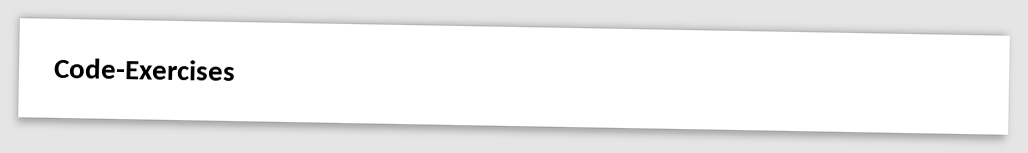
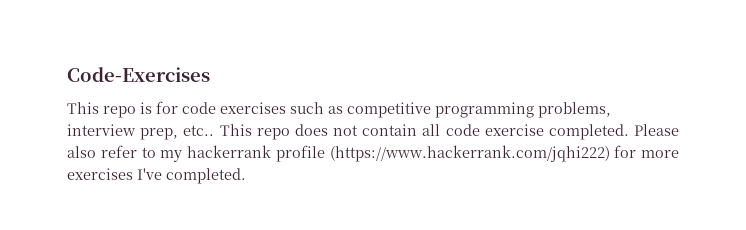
(236, 69) none -> [67,101,611,118] [67,124,680,140] [67,145,679,162] [67,168,246,184] // This repo is for code exercises such as competitive programming problems, interview prep, etc.. This repo does not contain all code exercise completed. Please also refer to my hackerrank profile (https://www.hackerrank.com/jqhi222) for more exercises I've completed.

